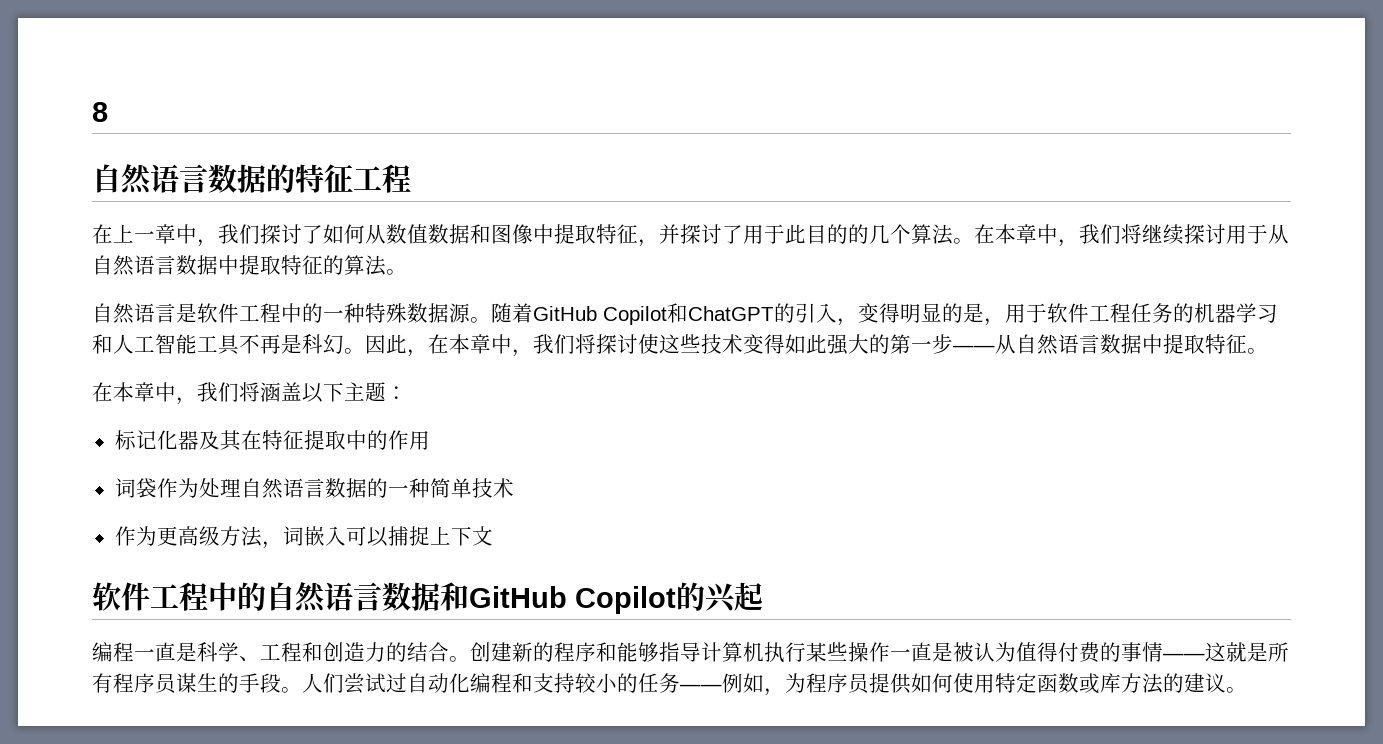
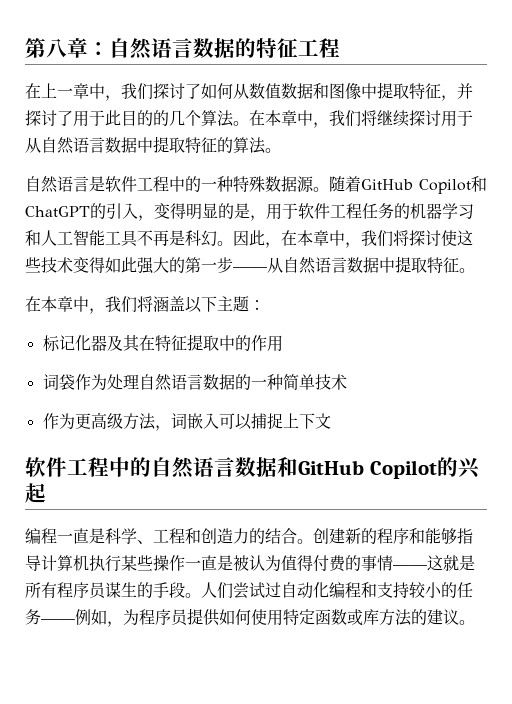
[92,102,108,122] 8 // -> [25,38,109,58] 第八章：

